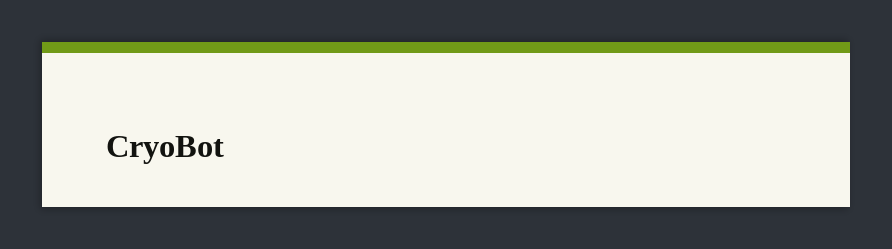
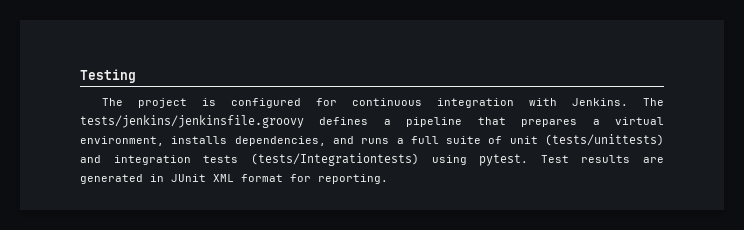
[106,136,224,164] CryoBot -> [80,69,136,83] [101,98,665,108] [80,115,665,128] [80,134,665,146] [80,153,664,166] [80,174,388,184] Testing // The project is configured for continuous integration with Jenkins. The tests/jenkins/jenkinsfile.groovy defines a pipeline that prepares a virtual environment, installs dependencies, and runs a full suite of unit (tests/unittests) and integration tests (tests/Integrationtests) using pytest. Test results are generated in JUnit XML format for reporting.

